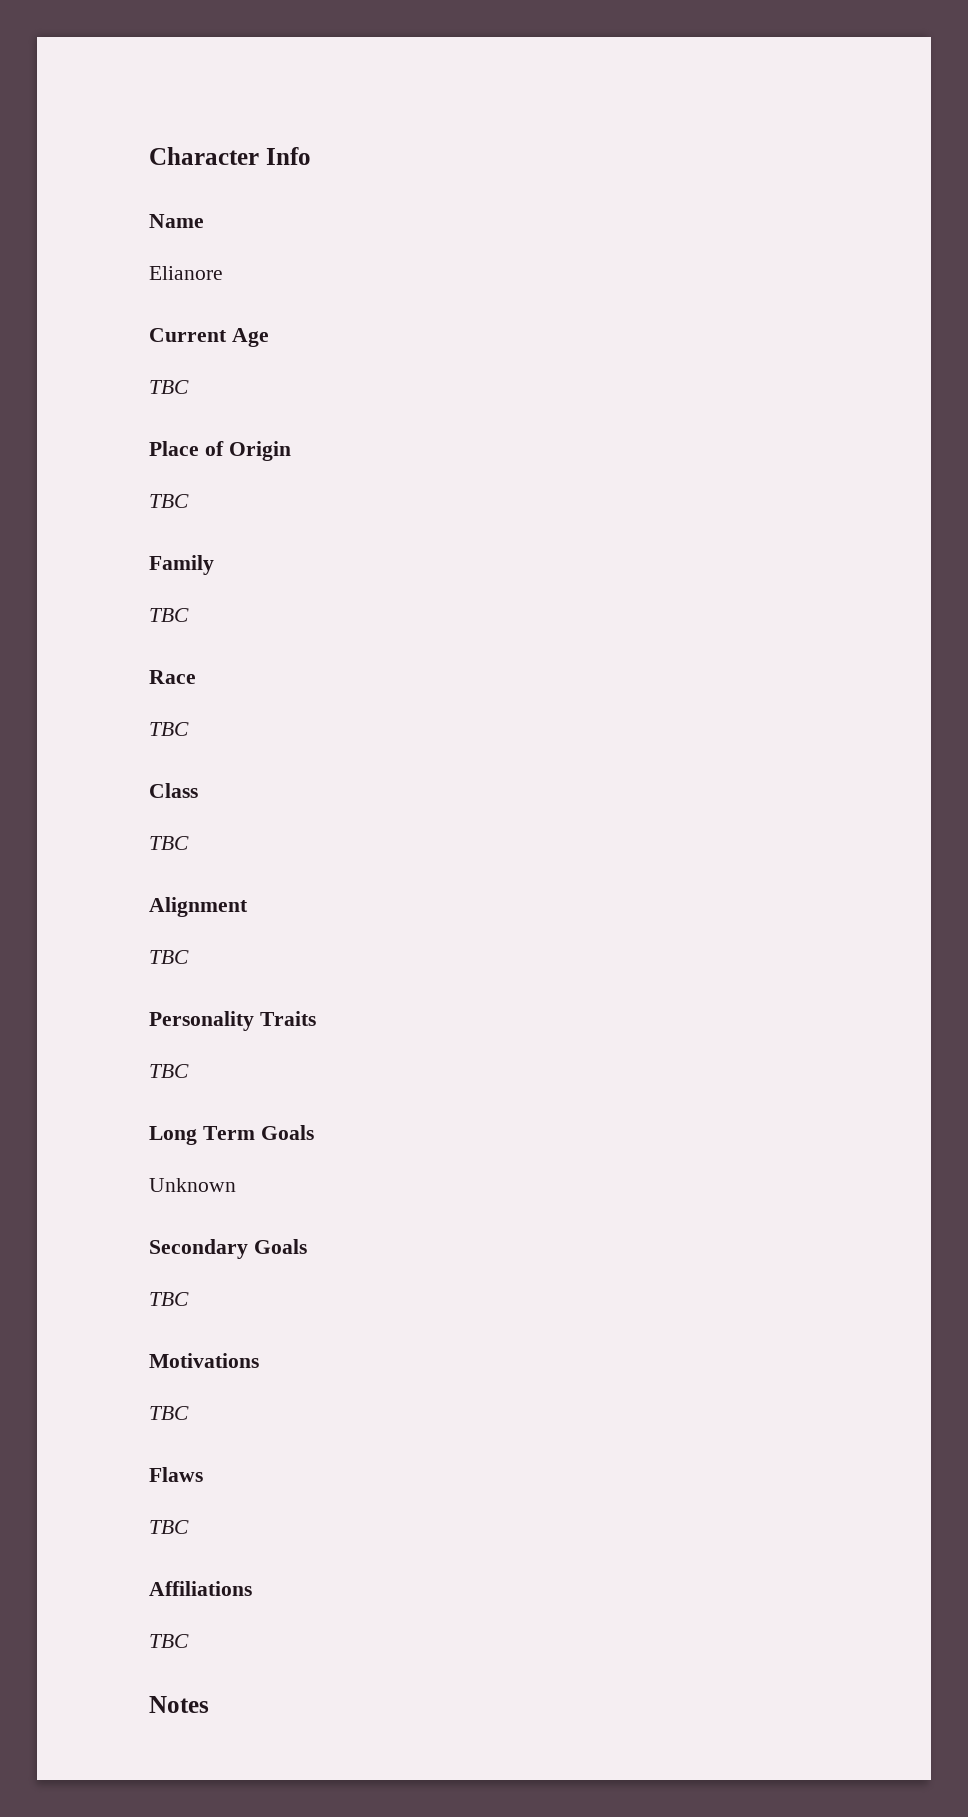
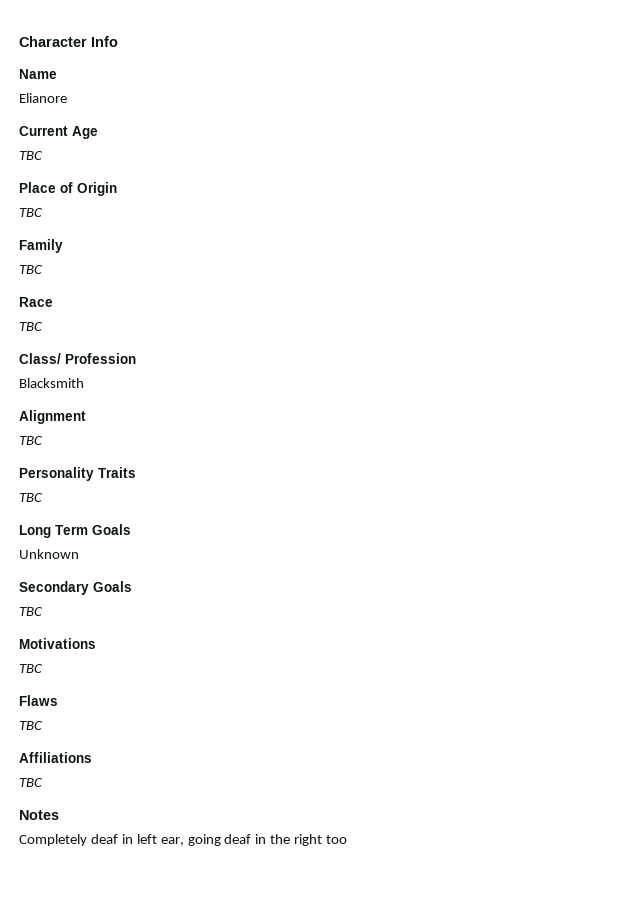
[149,783,198,798] [149,836,189,850] Class // TBC -> [19,353,136,364] [19,378,84,388] Class/ Profession // Blacksmith
(209, 1704) none -> [19,834,348,846] // Completely deaf in left ear, going deaf in the right too

